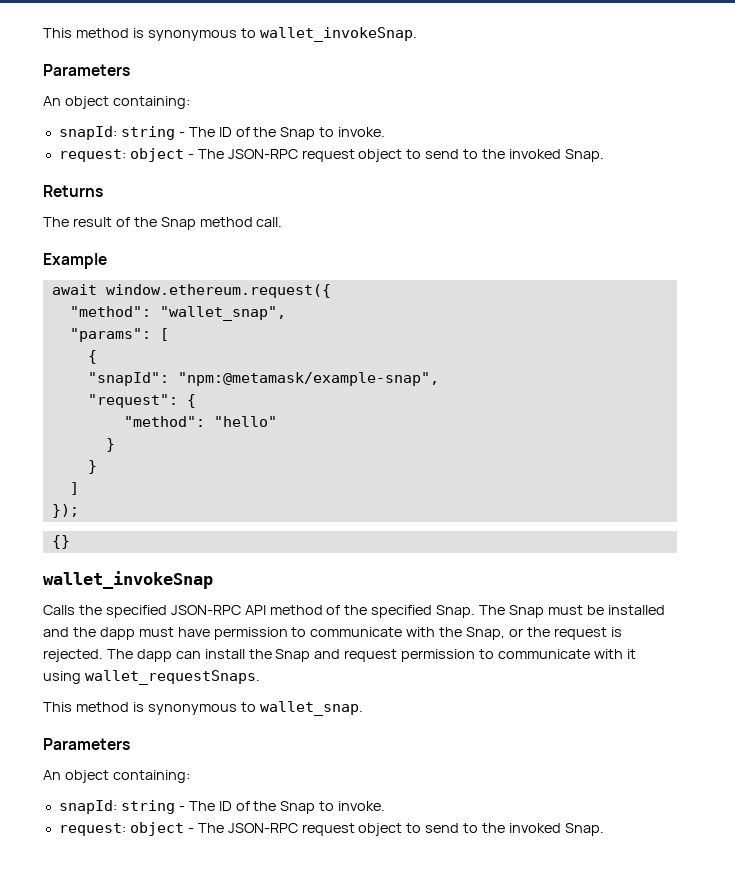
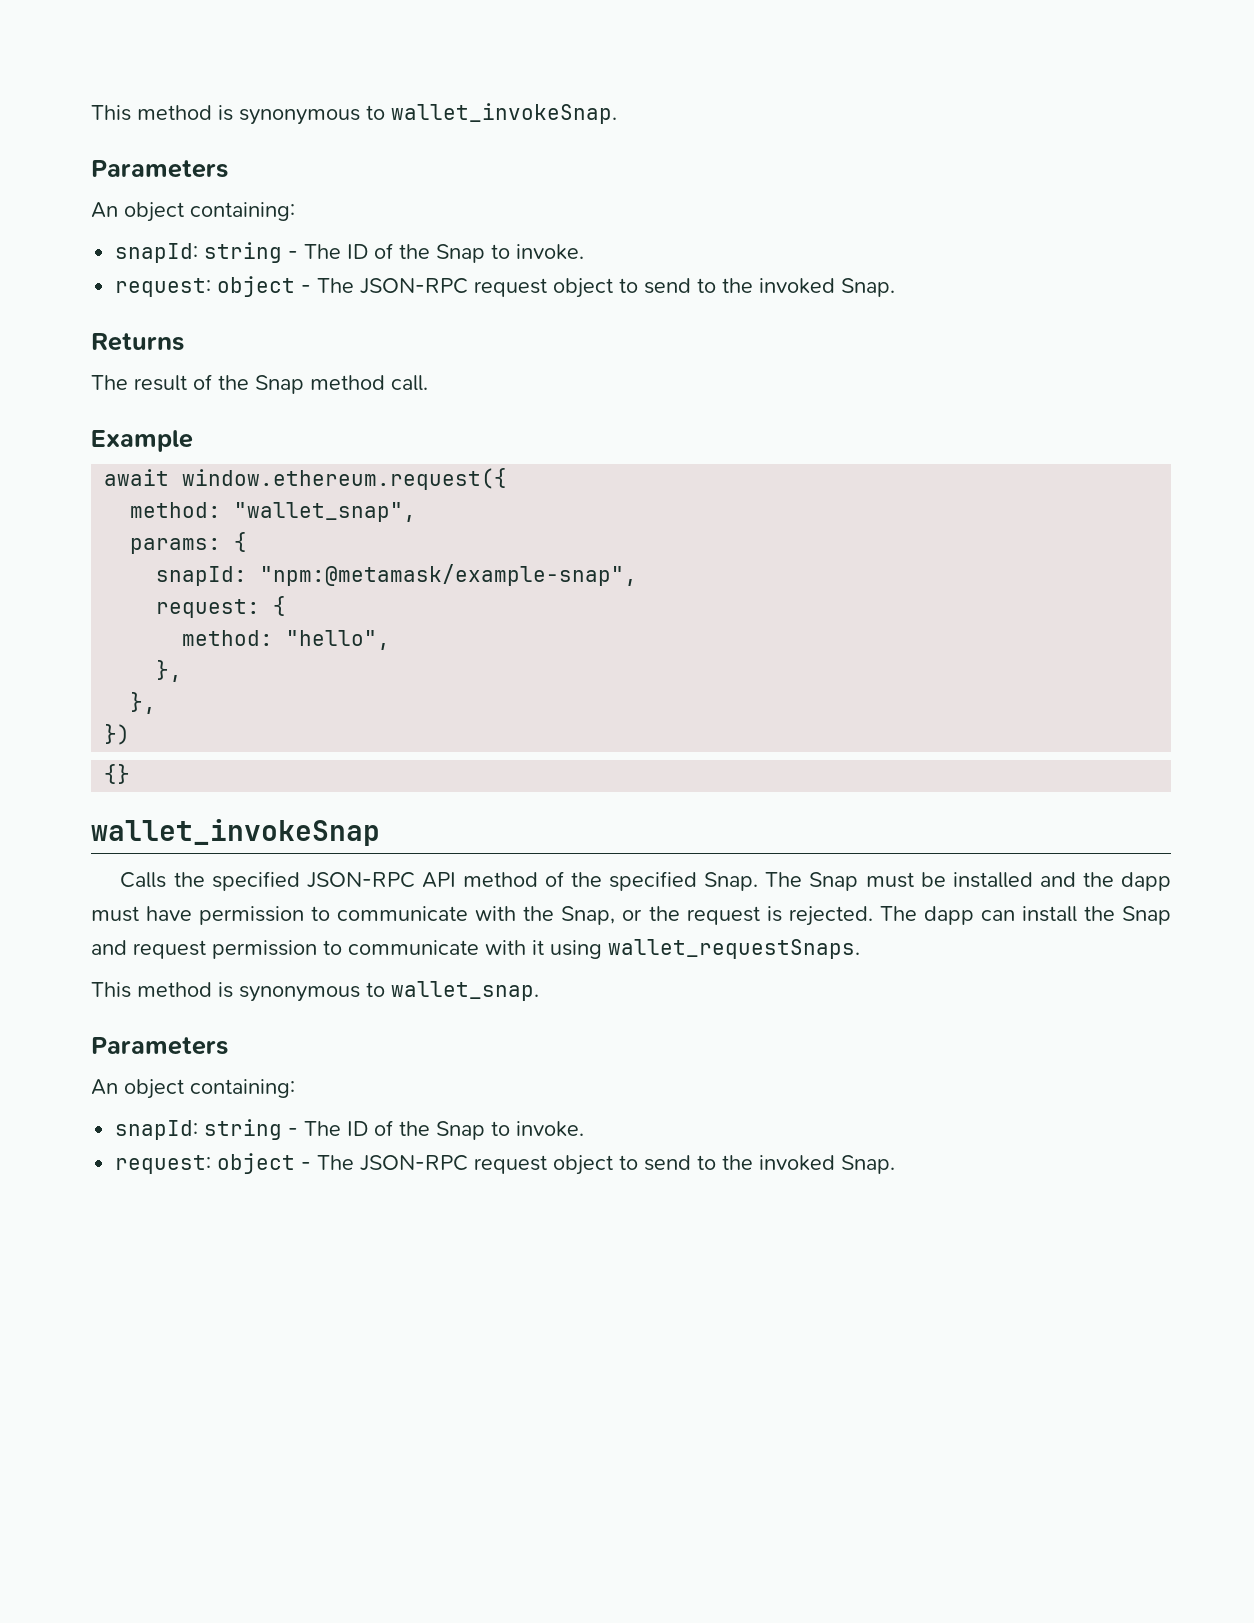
[69,306,151,317] "method": -> [130,502,222,518] method:
[69,328,169,342] [87,350,97,364] [87,372,169,386] "params": [ // { // "snapId": -> [130,532,248,554] [156,566,248,586] params: { // snapId:
[87,394,196,408] [123,416,277,427] [105,438,115,452] [87,460,97,474] [69,482,79,495] [51,504,79,518] "request": { // "method": "hello" // } // } // ] // }); -> [156,596,287,618] [182,630,391,650] [156,660,183,682] [130,692,157,714] [104,724,131,745] request: { // method: "hello", // }, // }, // })

